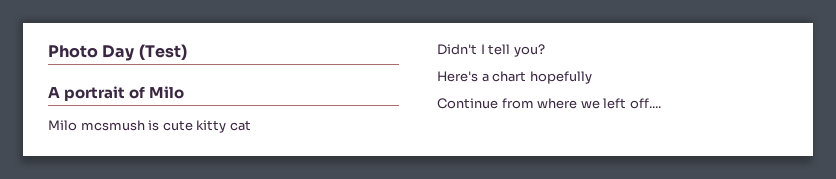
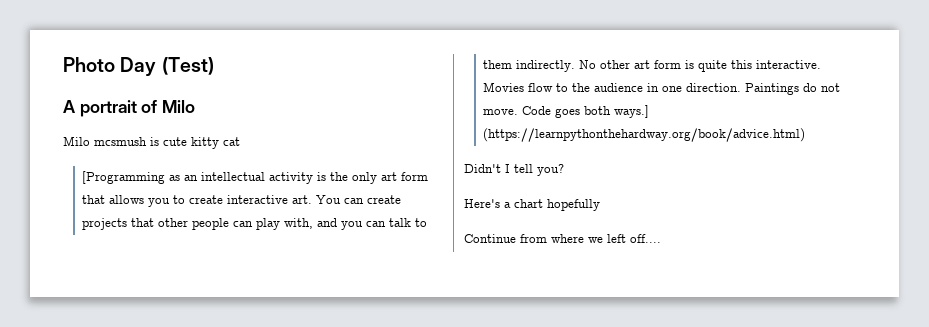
(251, 125) none -> [82,171,429,184] [82,195,402,207] [82,218,428,230] [483,60,822,72] [483,82,841,95] [483,105,650,118] [483,128,806,142] // [Programming as an intellectual activity is the only art form that allows you to create interactive art. You can create projects that other people can play with, and you can talk to them indirectly. No other art form is quite this interactive. Movies flow to the audience in one direction. Paintings do not move. Code goes both ways.] (https://learnpythonthehardway.org/book/advice.html)

